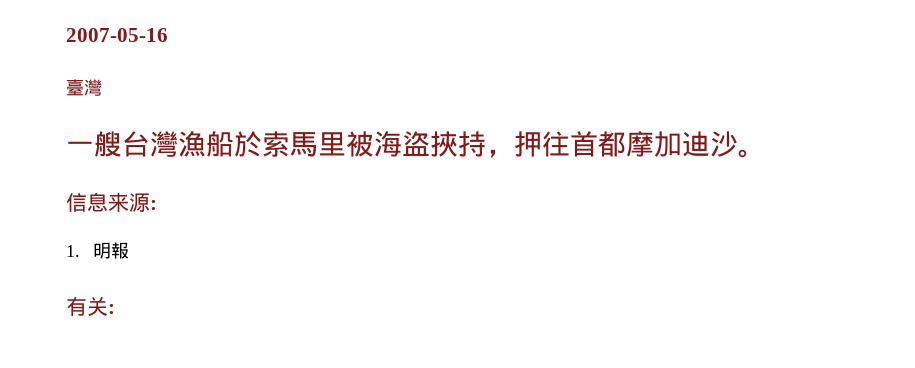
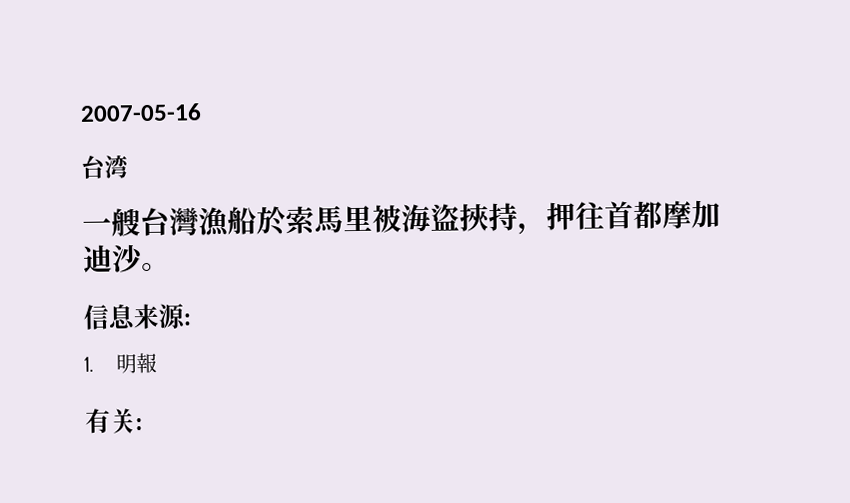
[66,79,102,96] 臺灣 -> [81,155,129,179] 台湾

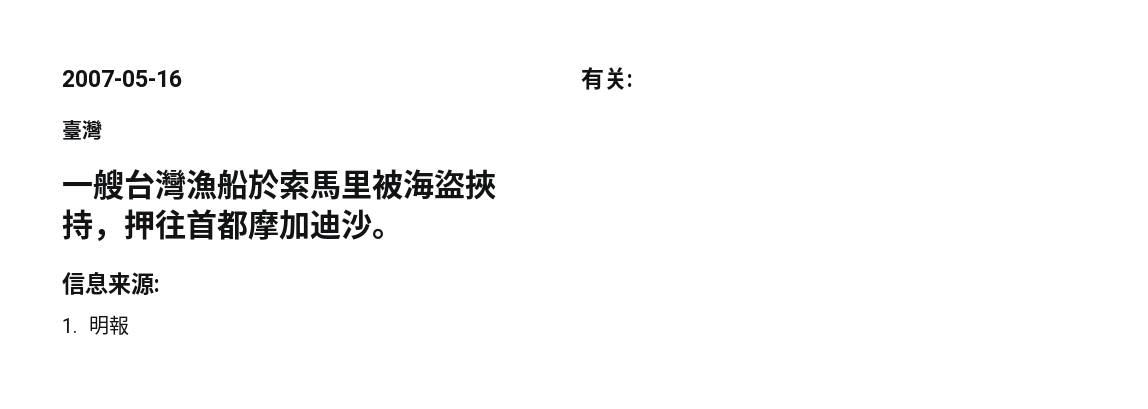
[81,155,129,179] 台湾 -> [62,120,102,140] 臺灣

